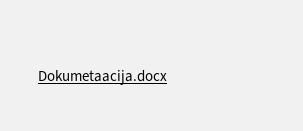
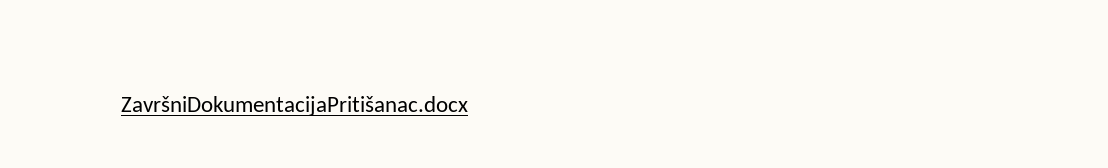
[38,70,167,85] Dokumetaacija.docx -> [121,96,468,116] ZavršniDokumentacijaPritišanac.docx

